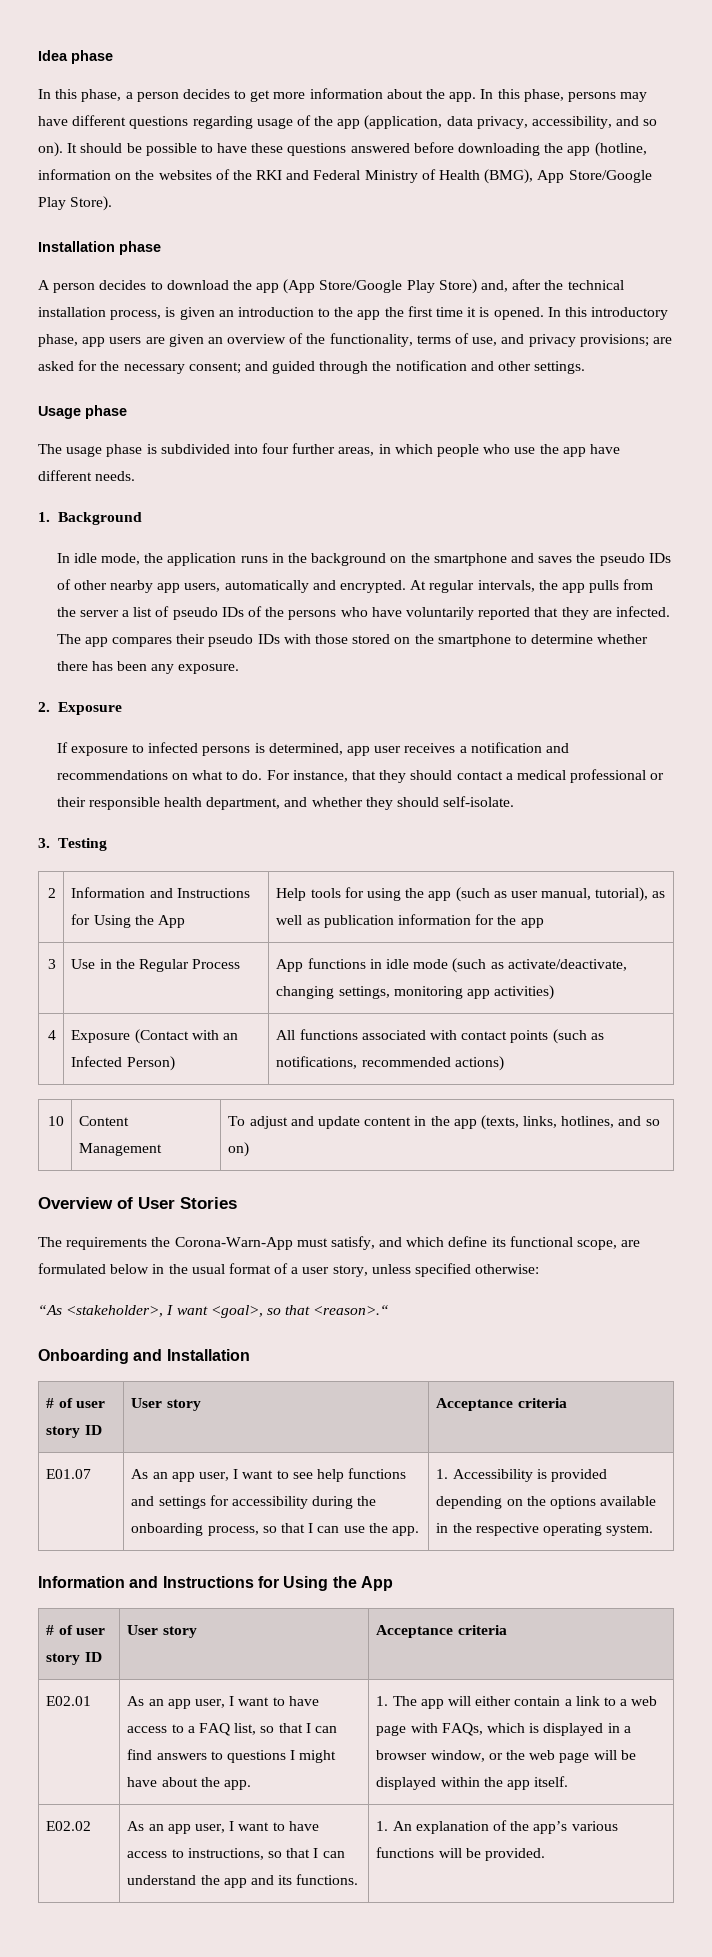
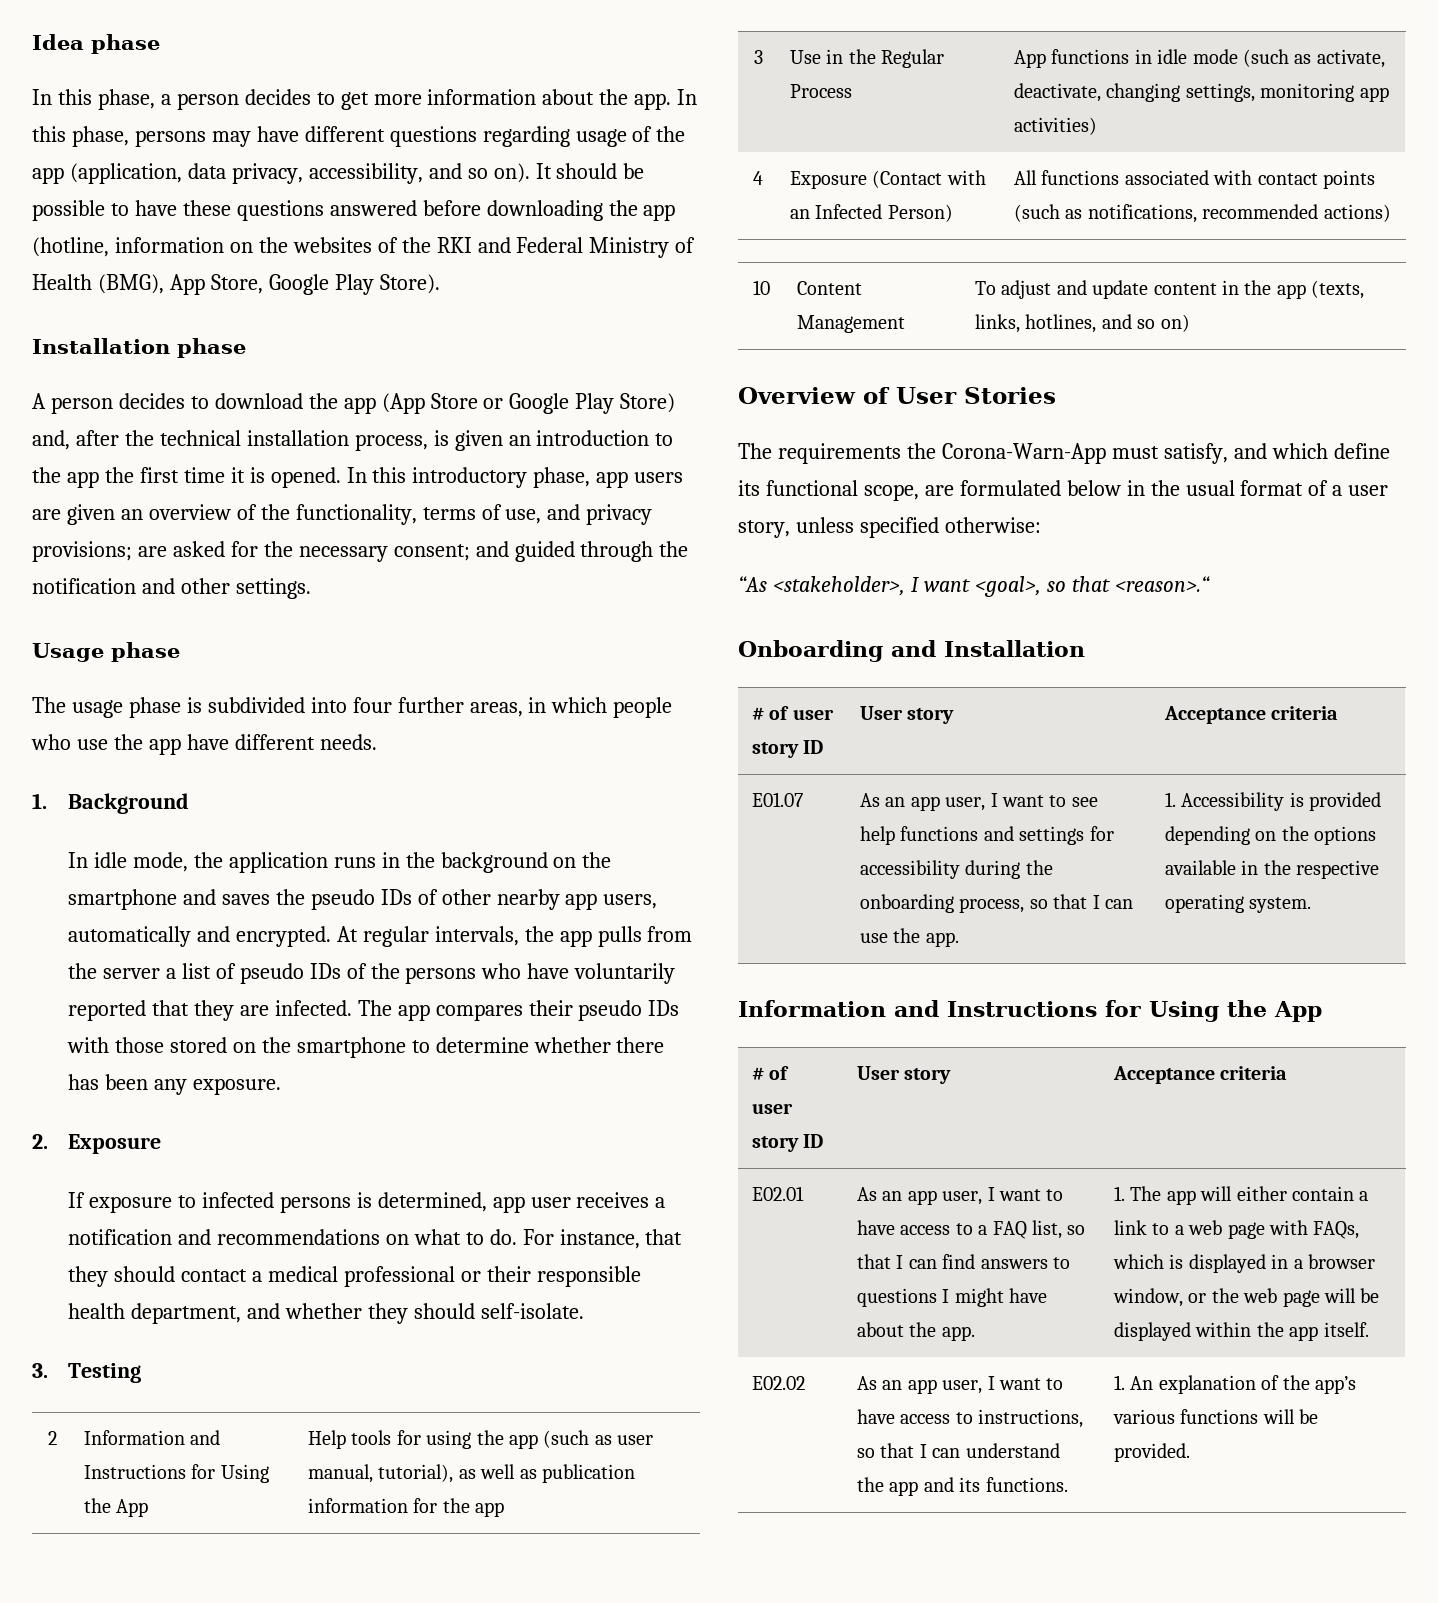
[568,170,652,183] Store/Google -> [210,274,329,295] Store, Google
[319,280,403,293] Store/Google -> [430,393,570,414] Store or Google
[507,959,627,971] activate/deactivate, -> [1316,49,1385,68] [1013,83,1101,102] activate, deactivate,

